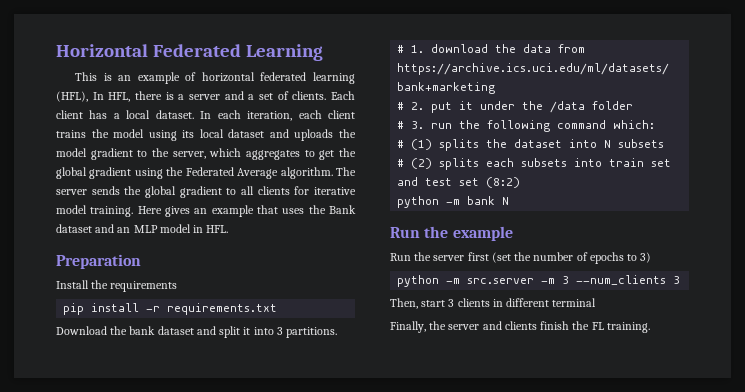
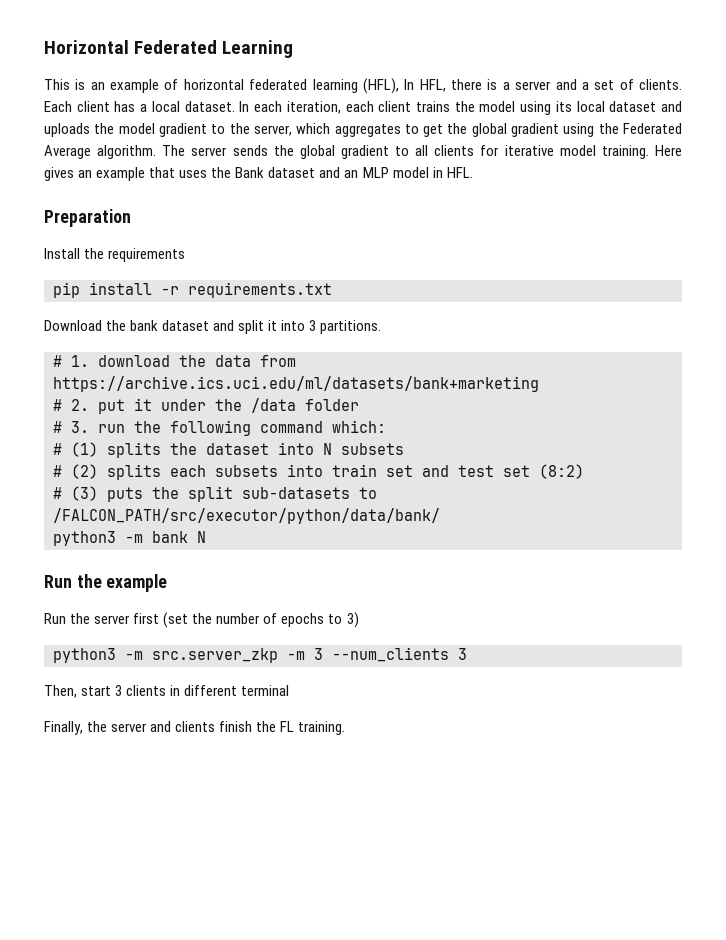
[397,196,440,208] python -> [53,486,377,502] [53,508,440,524] [53,531,116,546] # (3) puts the split sub-datasets to /FALCON_PATH/src/executor/python/data/bank/ // python3
[397,275,535,287] python -m src.server -> [53,648,278,663] python3 -m src.server_zkp

